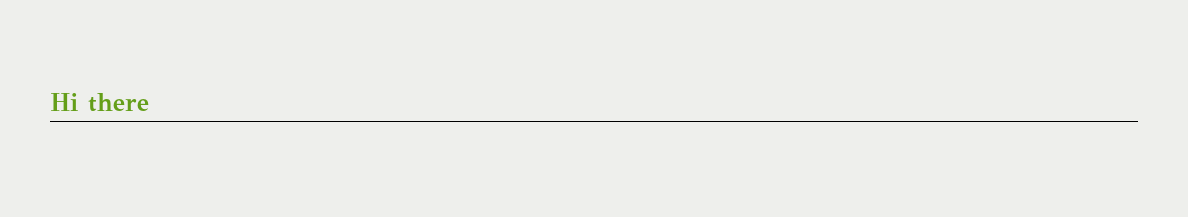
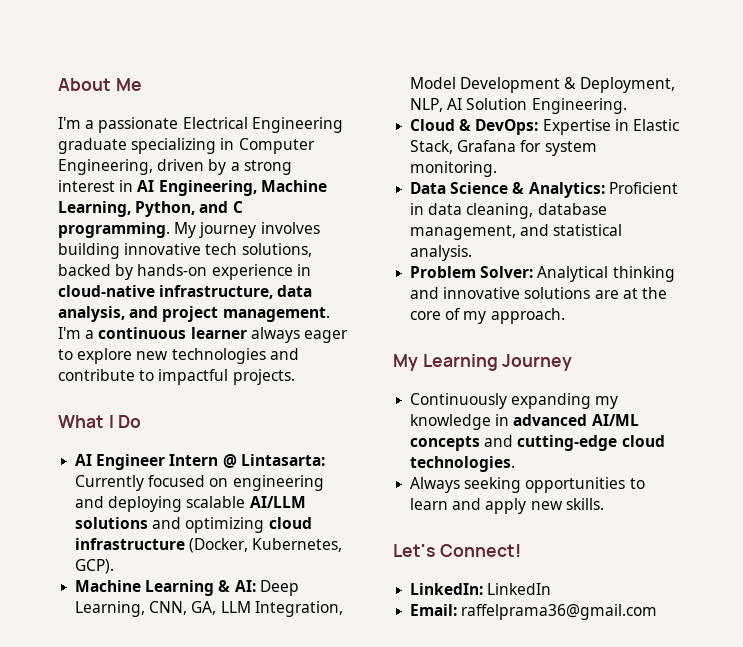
[50,93,149,112] Hi there -> [58,78,142,91] [58,117,343,133] [58,138,315,154] [58,159,292,175] [58,180,327,196] [58,201,243,217] [58,222,320,238] [58,243,312,259] [58,264,311,280] [58,285,313,299] [58,306,330,322] [58,327,348,343] [58,348,299,364] [58,369,295,385] [58,415,142,428] [75,454,325,470] [75,475,324,491] [75,496,306,512] [75,517,312,533] [75,538,343,553] [75,559,115,574] [75,580,299,596] [75,601,343,617] [410,77,675,93] [410,98,627,114] [410,119,679,135] [410,140,597,156] [410,161,498,177] [410,182,678,198] [410,203,607,219] [410,224,623,240] [410,245,473,261] [410,266,675,282] [410,287,667,299] [410,308,565,324] [393,354,573,371] [410,393,619,409] [410,414,639,430] [410,435,665,451] [410,456,516,472] [410,477,645,493] [410,498,604,514] [393,544,521,557] [410,583,552,595] [410,604,658,620] About Me // I'm a passionate Electrical Engineering graduate specializing in Computer Engineering, driven by a strong interest in AI Engineering, Machine Learning, Python, and C programming. My journey involves building innovative tech solutions, backed by hands-on experience in cloud-native infrastructure, data analysis, and project management. I'm a continuous learner always eager to explore new technologies and contribute to impactful projects. // What I Do // AI Engineer Intern @ Lintasarta: Currently focused on engineering and deploying scalable AI/LLM solutions and optimizing cloud infrastructure (Docker, Kubernetes, GCP). // Machine Learning & AI: Deep Learning, CNN, GA, LLM Integration, Model Development & Deployment, NLP, AI Solution Engineering. // Cloud & DevOps: Expertise in Elastic Stack, Grafana for system monitoring. // Data Science & Analytics: Proficient in data cleaning, database management, and statistical analysis. // Problem Solver: Analytical thinking and innovative solutions are at the core of my approach. // My Learning Journey // Continuously expanding my knowledge in advanced AI/ML concepts and cutting-edge cloud technologies. // Always seeking opportunities to learn and apply new skills. // Let's Connect! // LinkedIn: LinkedIn // Email: raffelprama36@gmail.com

